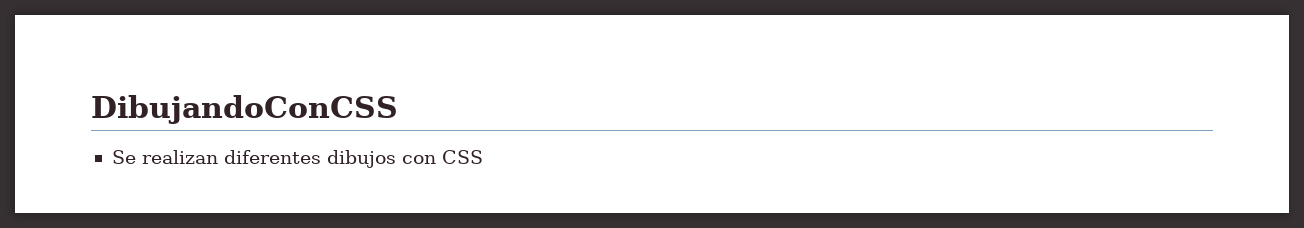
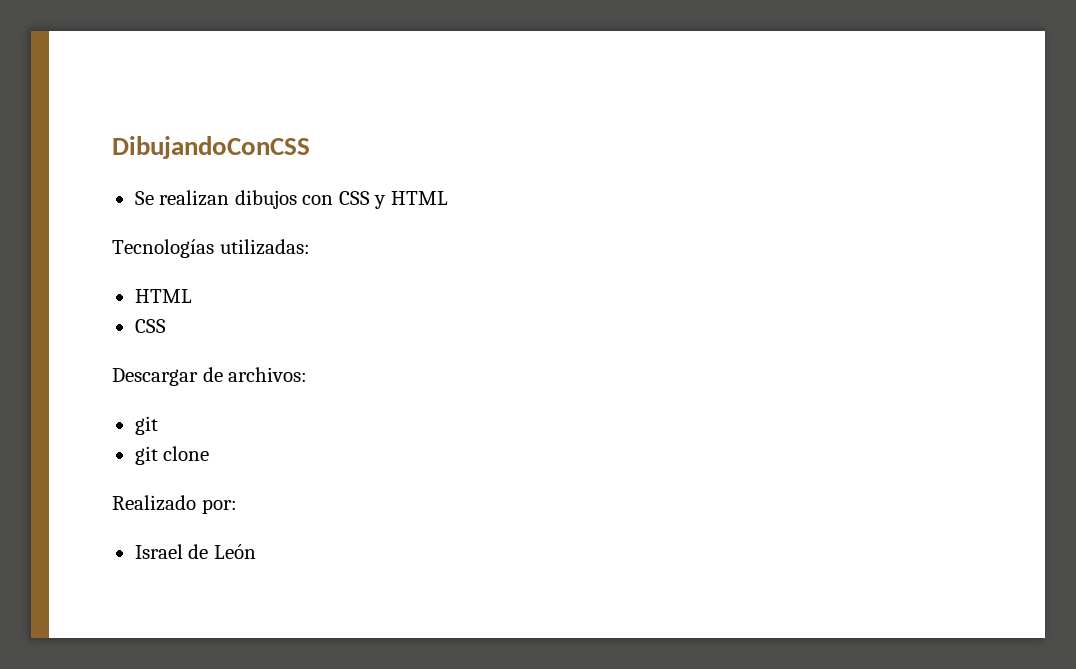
[223,150,321,164] diferentes -> (230, 198) none
(483, 157) none -> [374,191,448,209] [112,239,310,258] [134,289,192,303] [134,319,166,333] [112,367,308,386] [134,416,158,435] [134,446,210,465] [112,495,237,514] [134,544,256,559] y HTML // Tecnologías utilizadas: // HTML // CSS // Descargar de archivos: // git // git clone // Realizado por: // Israel de León

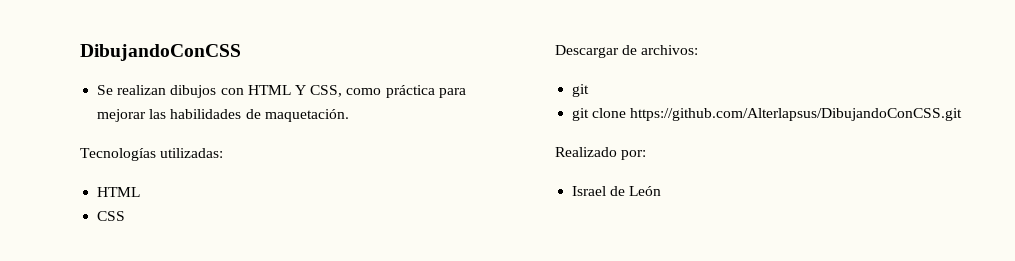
[338,191,448,209] CSS y HTML -> [247,85,466,98] [97,109,349,122] HTML Y CSS, como práctica para mejorar las habilidades de maquetación.
(210, 453) none -> [630,108,963,121] https://github.com/Alterlapsus/DibujandoConCSS.git

